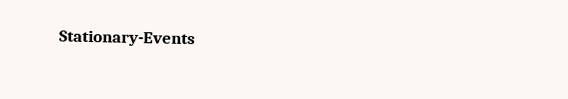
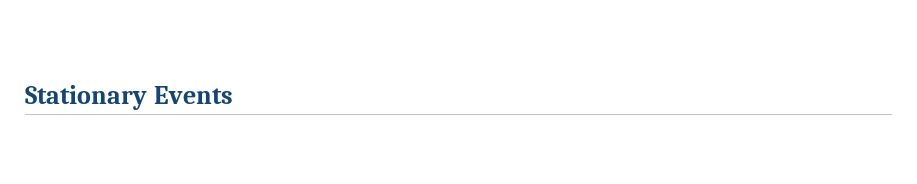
[59,29,196,48] Stationary-Events -> [25,85,233,110] Stationary Events

